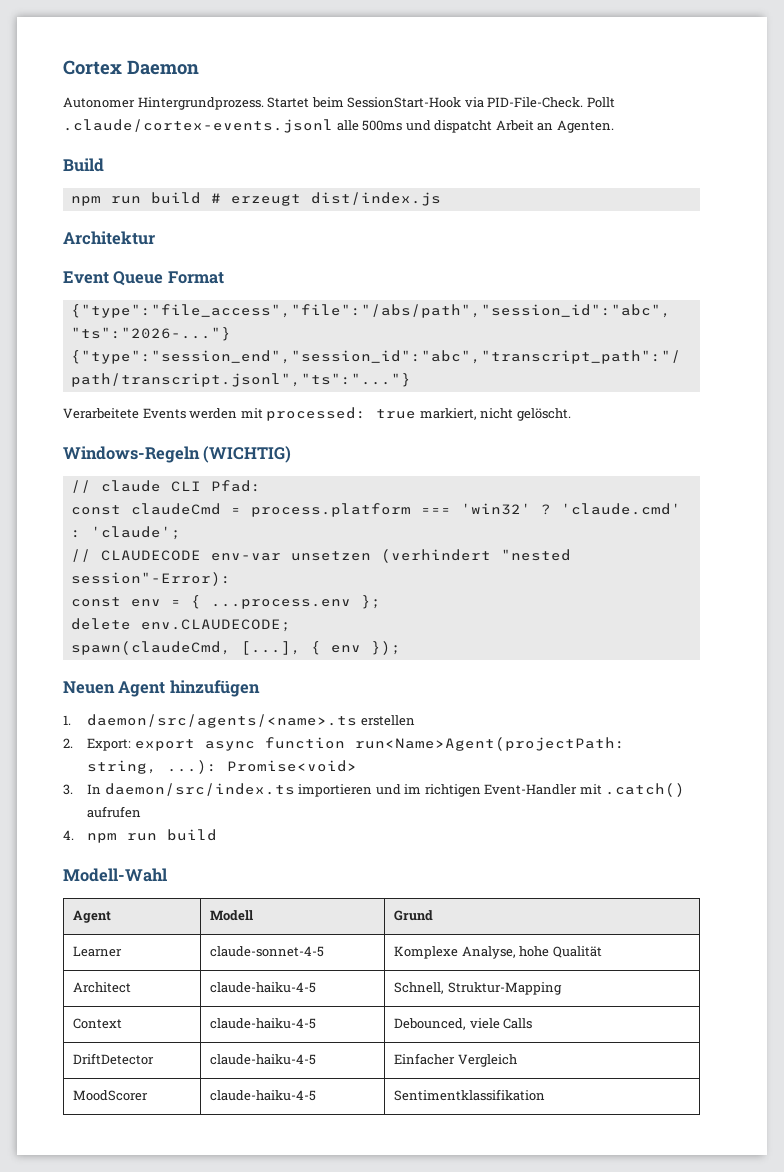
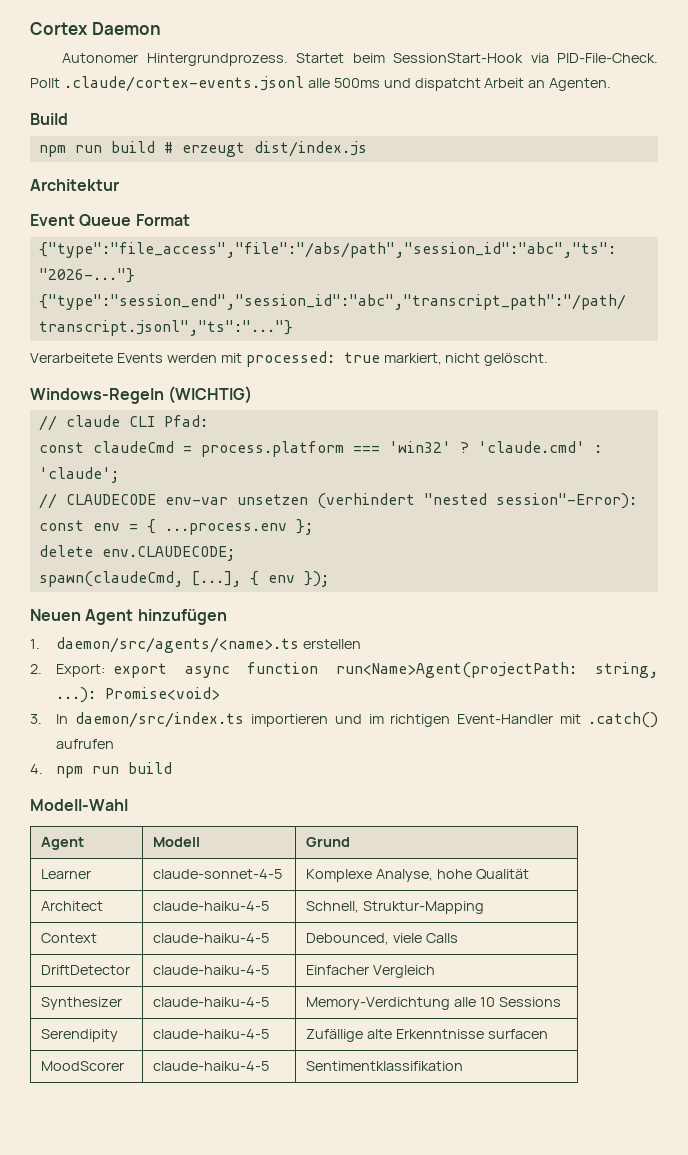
(517, 1060) none -> [41,997,123,1010] [153,997,270,1007] [306,997,562,1010] [41,1029,119,1042] [153,1029,270,1039] [306,1029,549,1042] // Synthesizer | claude-haiku-4-5 | Memory-Verdichtung alle 10 Sessions // Serendipity | claude-haiku-4-5 | Zufällige alte Erkenntnisse surfacen

